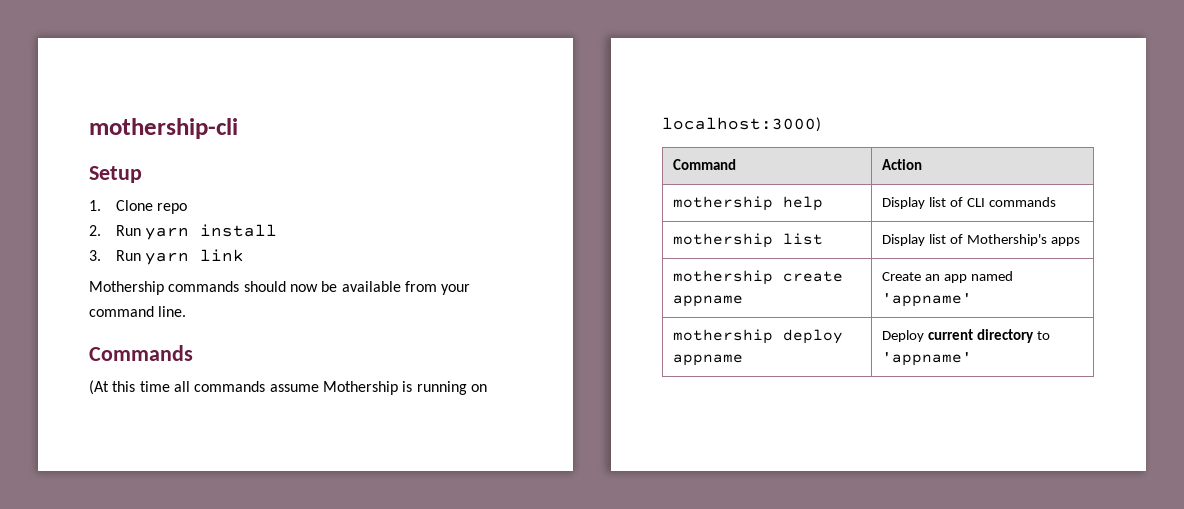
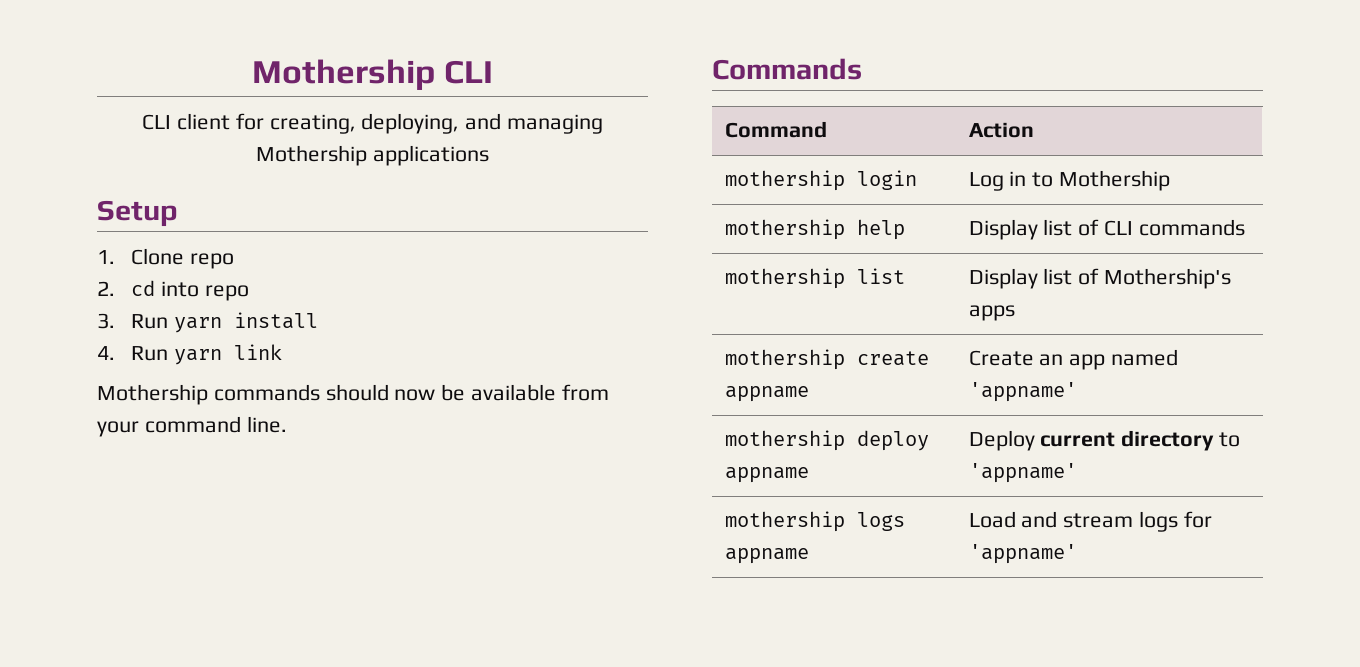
[89,118,238,139] mothership-cli -> [251,59,494,90] [142,113,603,134] [256,145,489,166] Mothership CLI // CLI client for creating, deploying, and managing Mothership applications
(101, 230) none -> [131,280,249,301] [97,313,115,329] cd into repo // 3.
[89,250,101,261] 3. -> [97,346,115,360] 4.
[89,380,487,395] [662,117,821,132] [672,159,736,170] [881,159,922,170] // (At this time all commands assume Mothership is running on localhost:3000) // Command | Action -> [724,121,827,138] [968,122,1034,138] [724,170,917,191] [968,170,1171,191] // Command | Action // mothership login | Log in to Mothership
(972, 359) none -> [724,511,905,532] [724,548,809,564] [968,511,1212,532] [968,544,1077,564] // mothership logs appname | Load and stream logs for 'appname'

